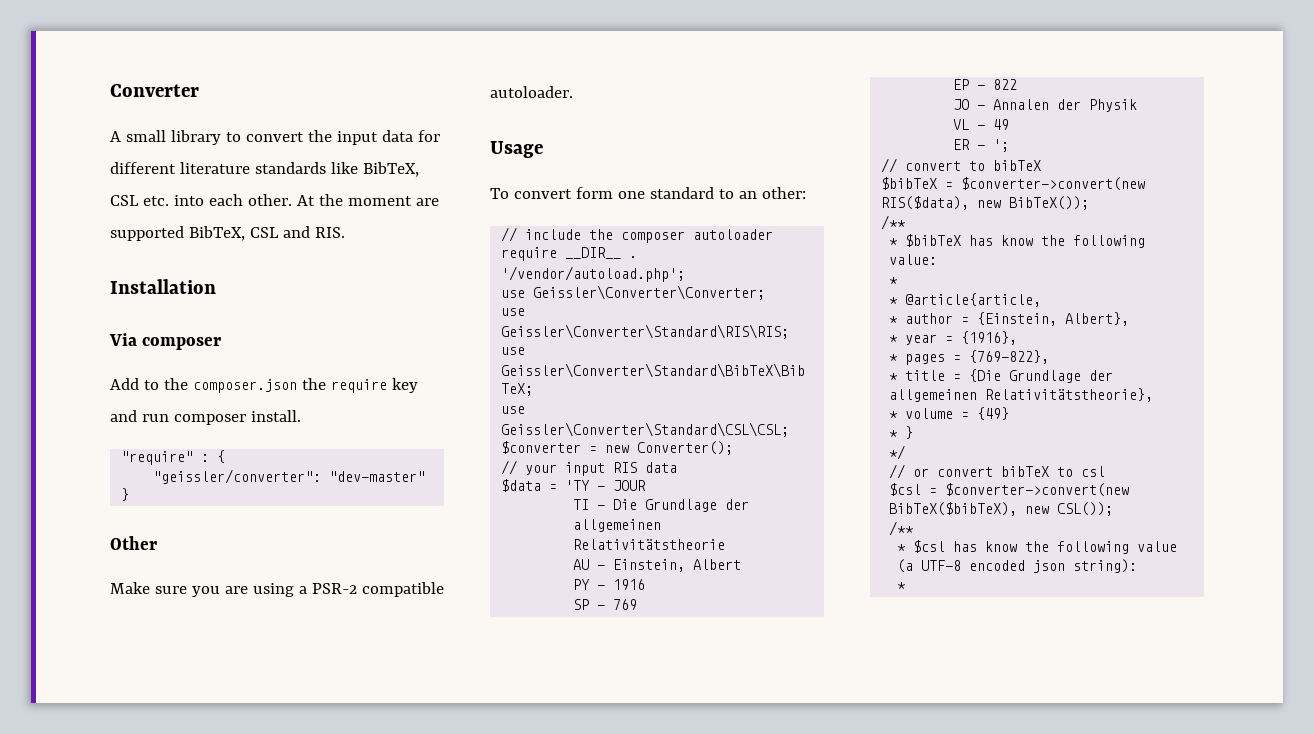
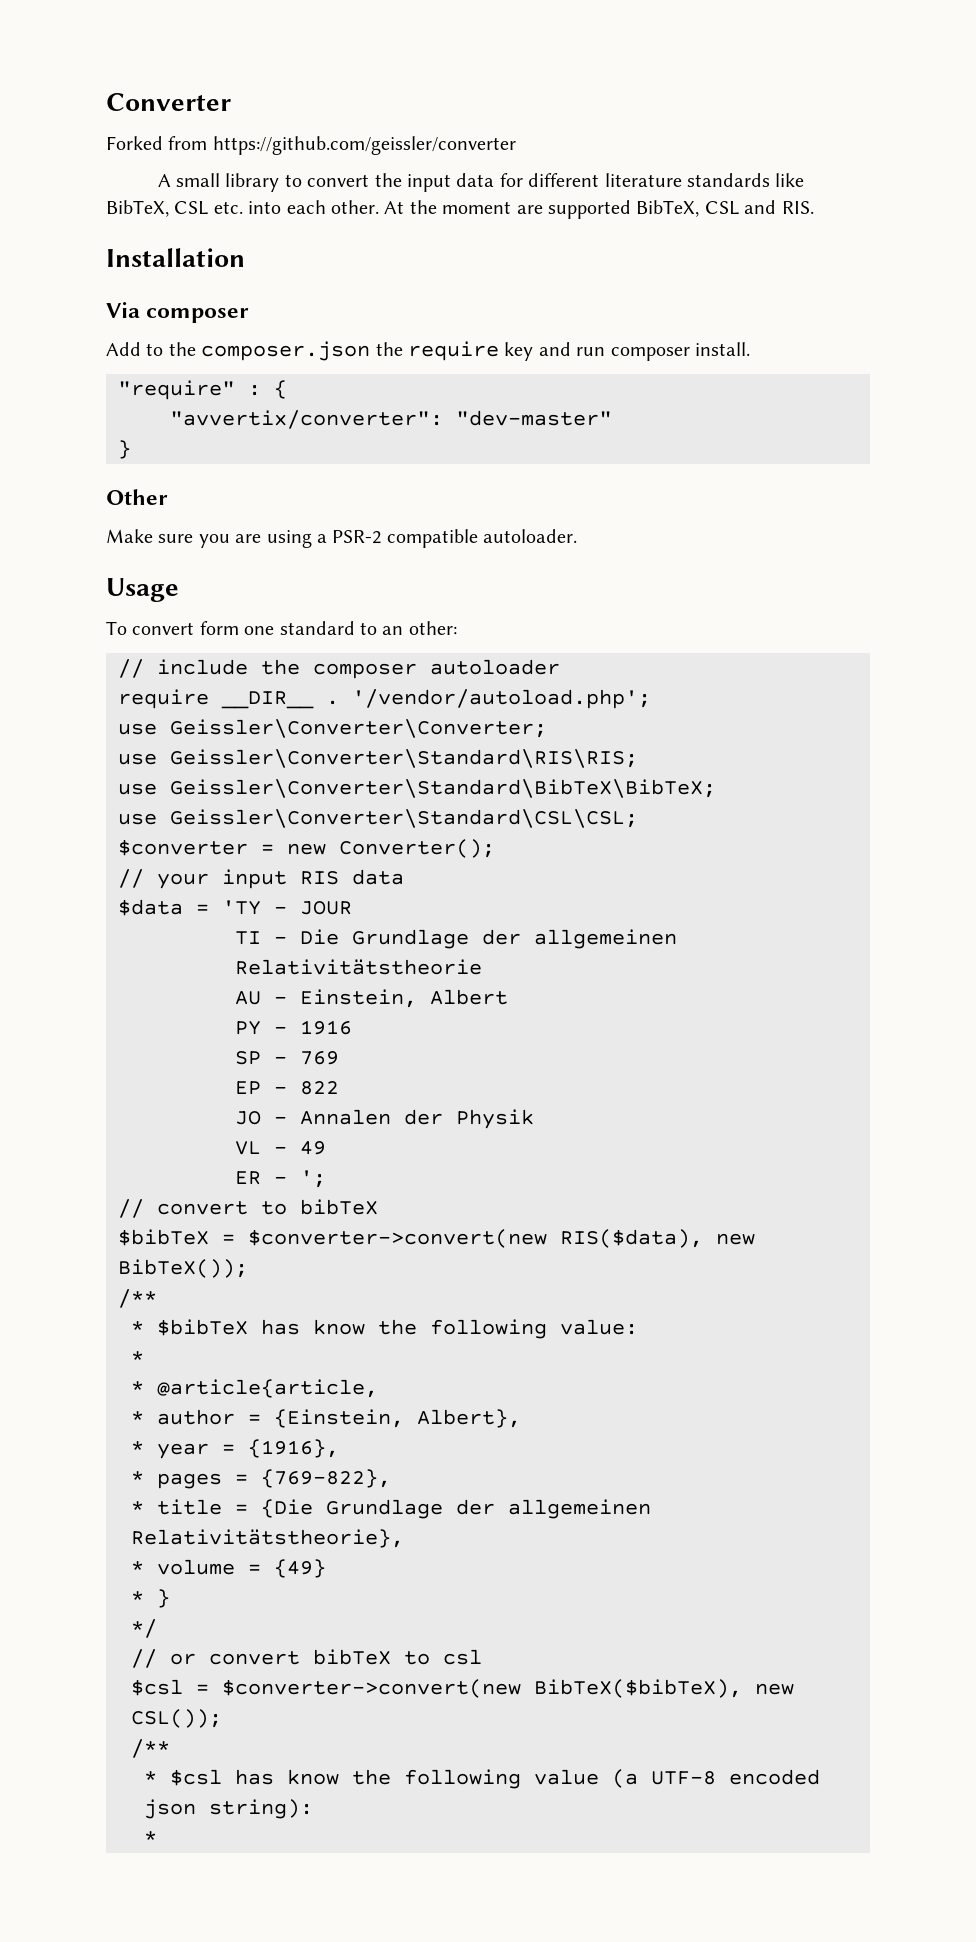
(199, 90) none -> [106,136,516,155] // Forked from https://github.com/geissler/converter
[153,469,322,484] "geissler/converter": -> [170,410,443,429] "avvertix/converter":

